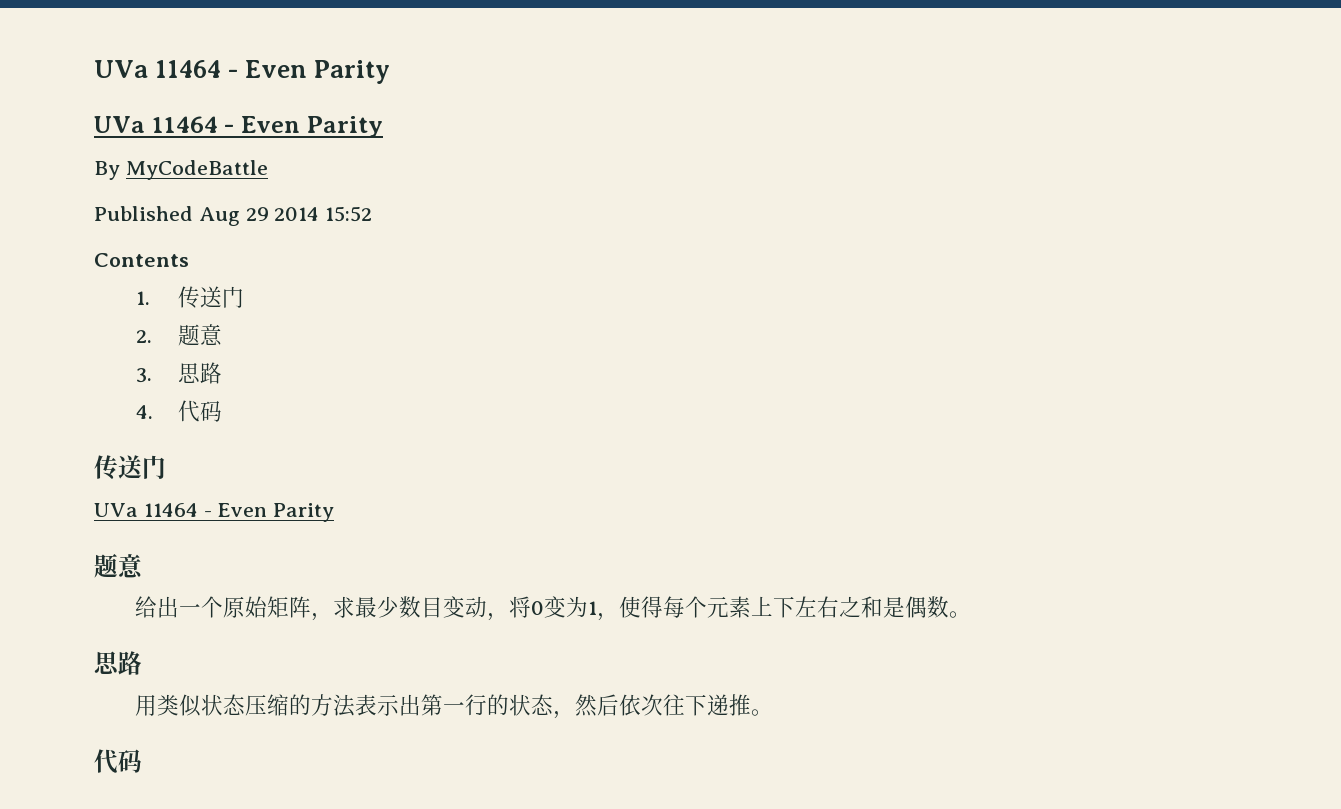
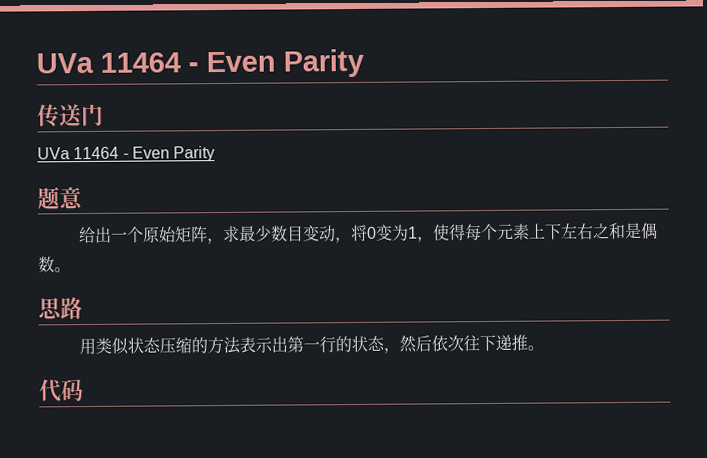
[94,60,391,84] [94,116,383,138] [94,160,268,180] [94,206,373,226] [94,253,189,267] [135,286,244,308] [135,324,222,346] [135,362,222,384] [135,400,222,422] UVa 11464 - Even Parity // UVa 11464 - Even Parity // By MyCodeBattle // Published Aug 29 2014 15:52 // Contents // 1.传送门 // 2.题意 // 3.思路 // 4.代码 -> [36,48,364,78] UVa 11464 - Even Parity

